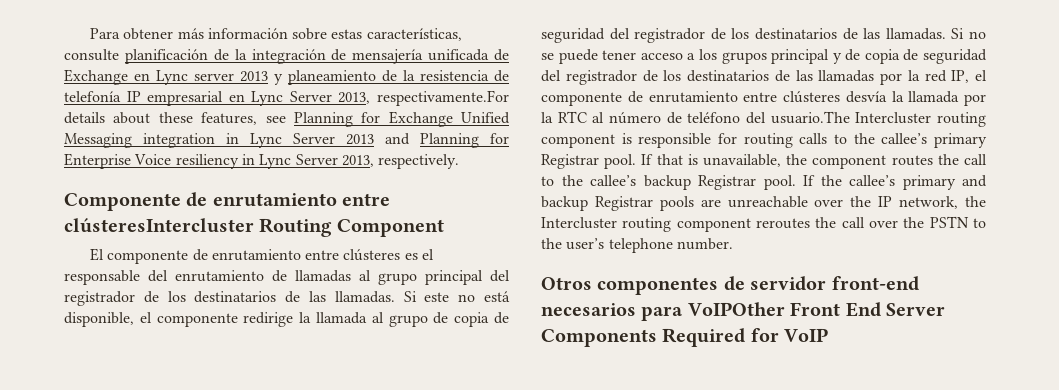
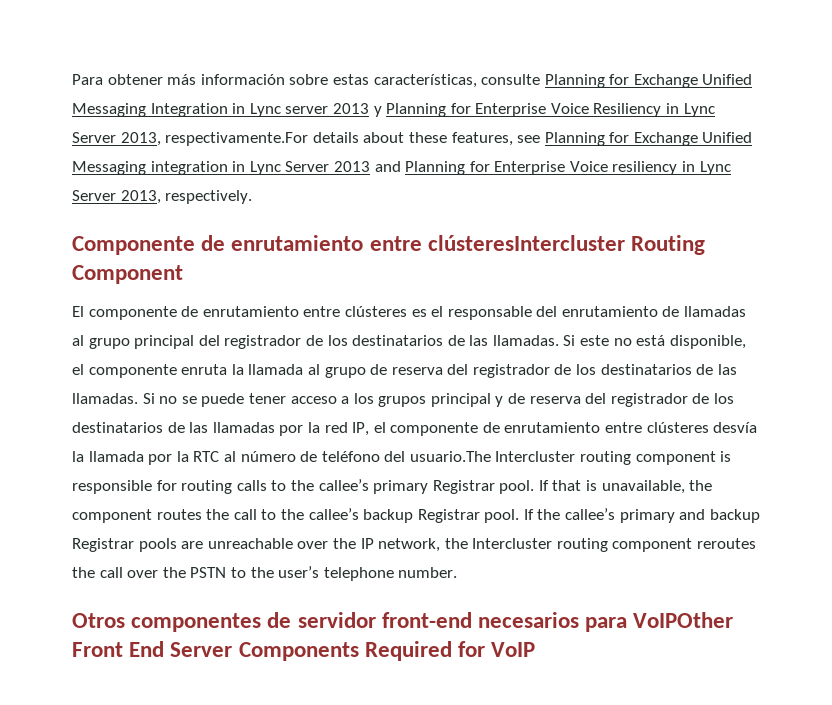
[124,49,509,64] [64,69,509,85] [64,91,245,106] planificación de la integración de mensajería unificada de Exchange en Lync server 2013 y planeamiento de la resistencia de telefonía IP empresarial en -> [544,74,753,88] [72,103,680,117] Planning for Exchange Unified Messaging Integration in Lync server 2013 y Planning for Enterprise Voice Resiliency in
[243,312,294,327] redirige -> [181,364,228,375] enruta
[454,312,510,327] [541,28,605,43] copia de seguridad -> [391,367,443,375] reserva
[864,49,987,64] copia de seguridad -> [529,396,581,404] reserva

